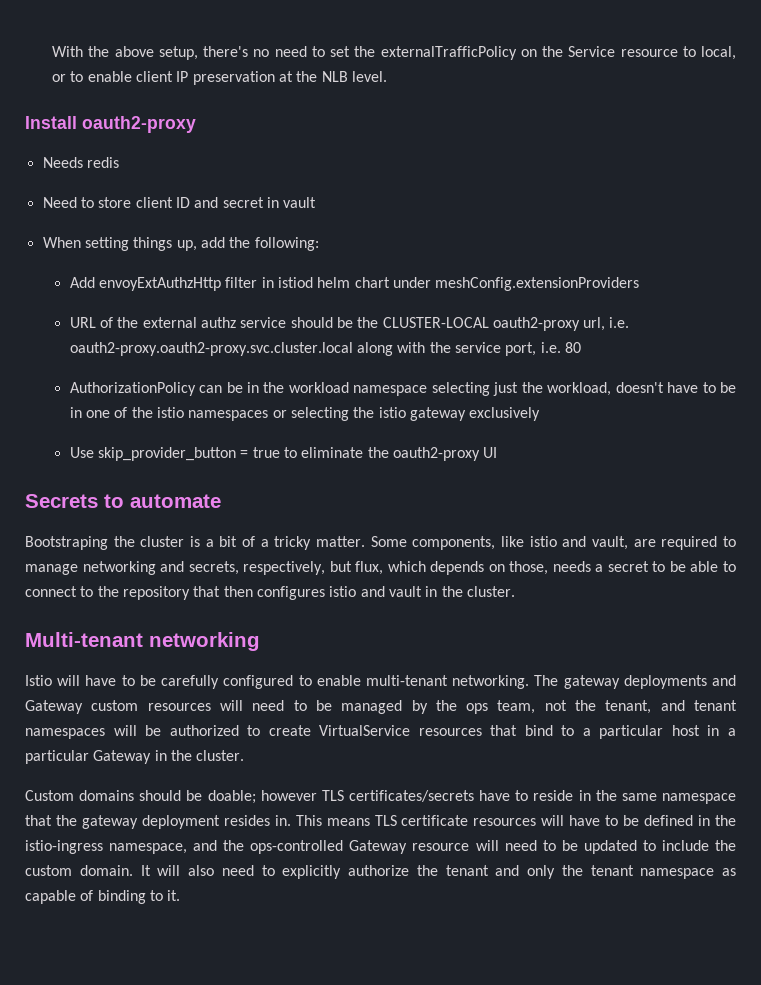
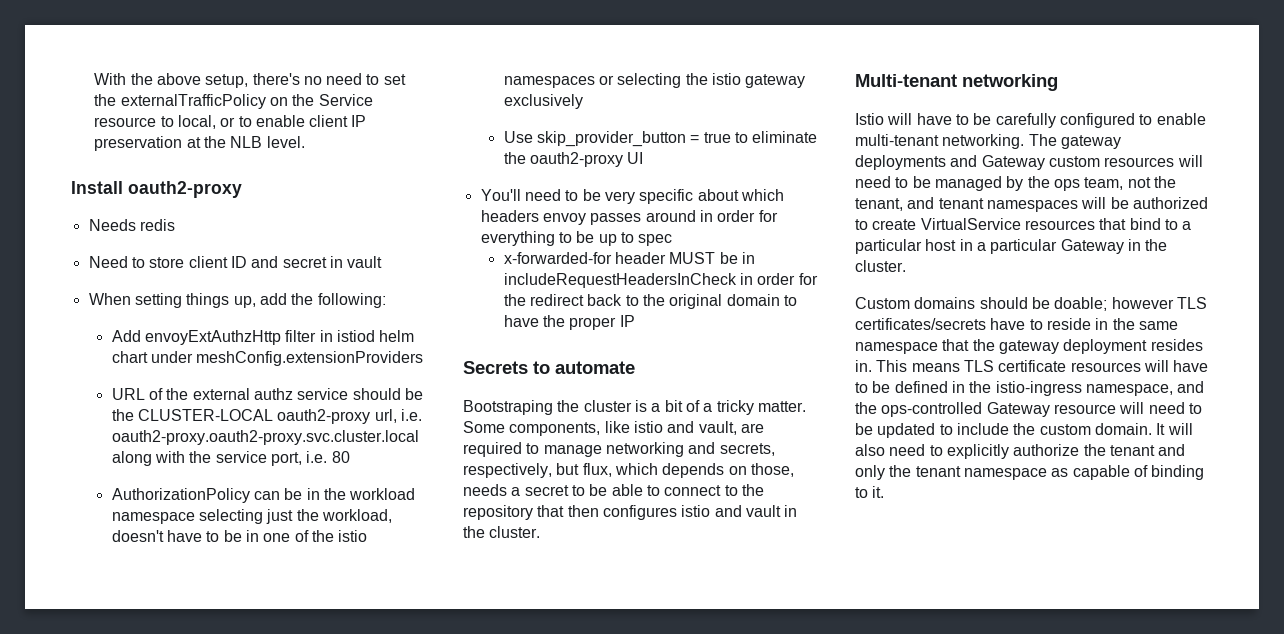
(498, 452) none -> [480,189,784,204] [480,210,778,225] [480,231,673,246] [503,252,756,264] [503,273,818,288] [503,294,798,309] [503,315,635,330] // You'll need to be very specific about which headers envoy passes around in order for everything to be up to spec // x-forwarded-for header MUST be in includeRequestHeadersInCheck in order for the redirect back to the original domain to have the proper IP

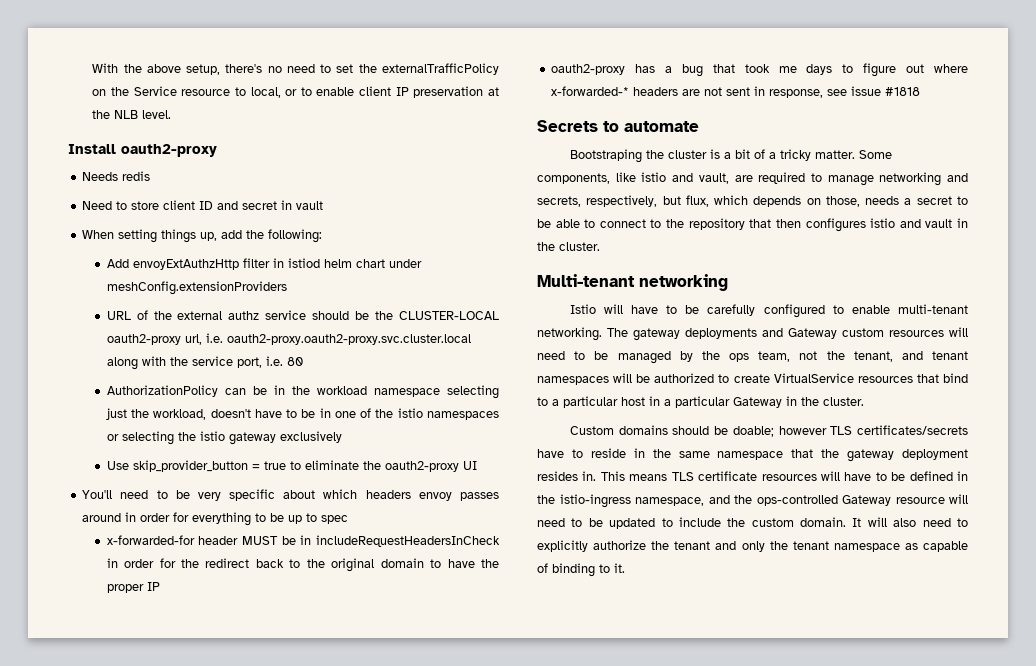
(635, 321) none -> [551,63,968,77] [551,86,921,98] // oauth2-proxy has a bug that took me days to figure out where x-forwarded-* headers are not sent in response, see issue #1818

